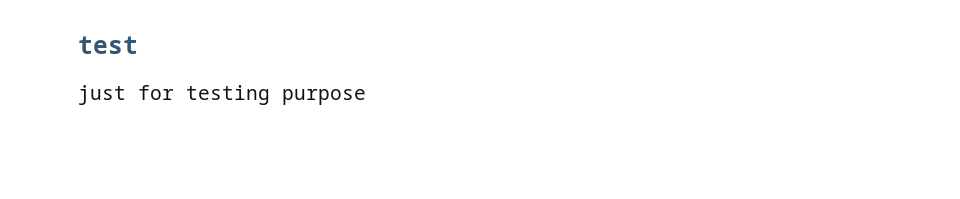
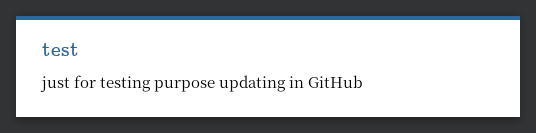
(366, 97) none -> [219,75,364,92] updating in GitHub

